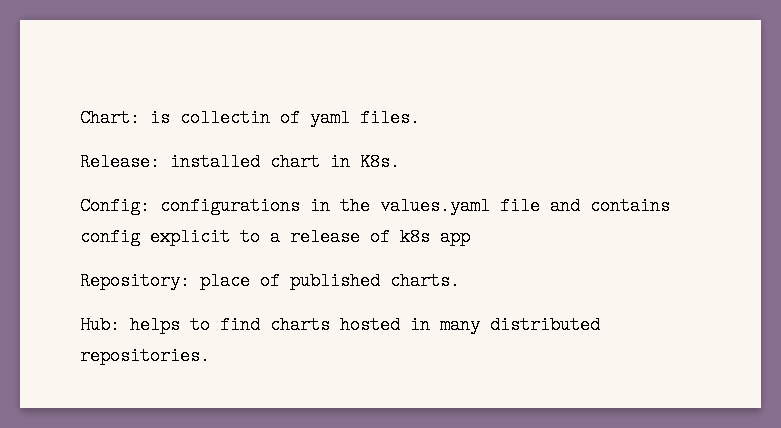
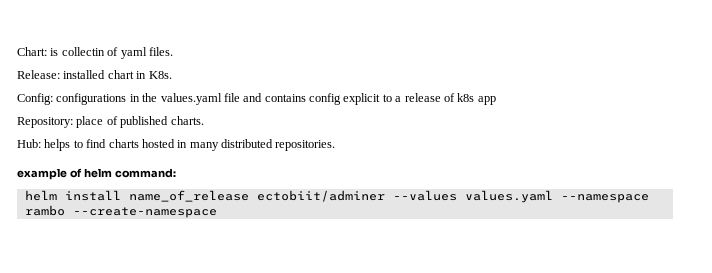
(210, 356) none -> [17,168,176,180] [24,190,649,203] [24,205,217,218] // example of helm command: // helm install name_of_release ectobiit/adminer --values values.yaml --namespace rambo --create-namespace

